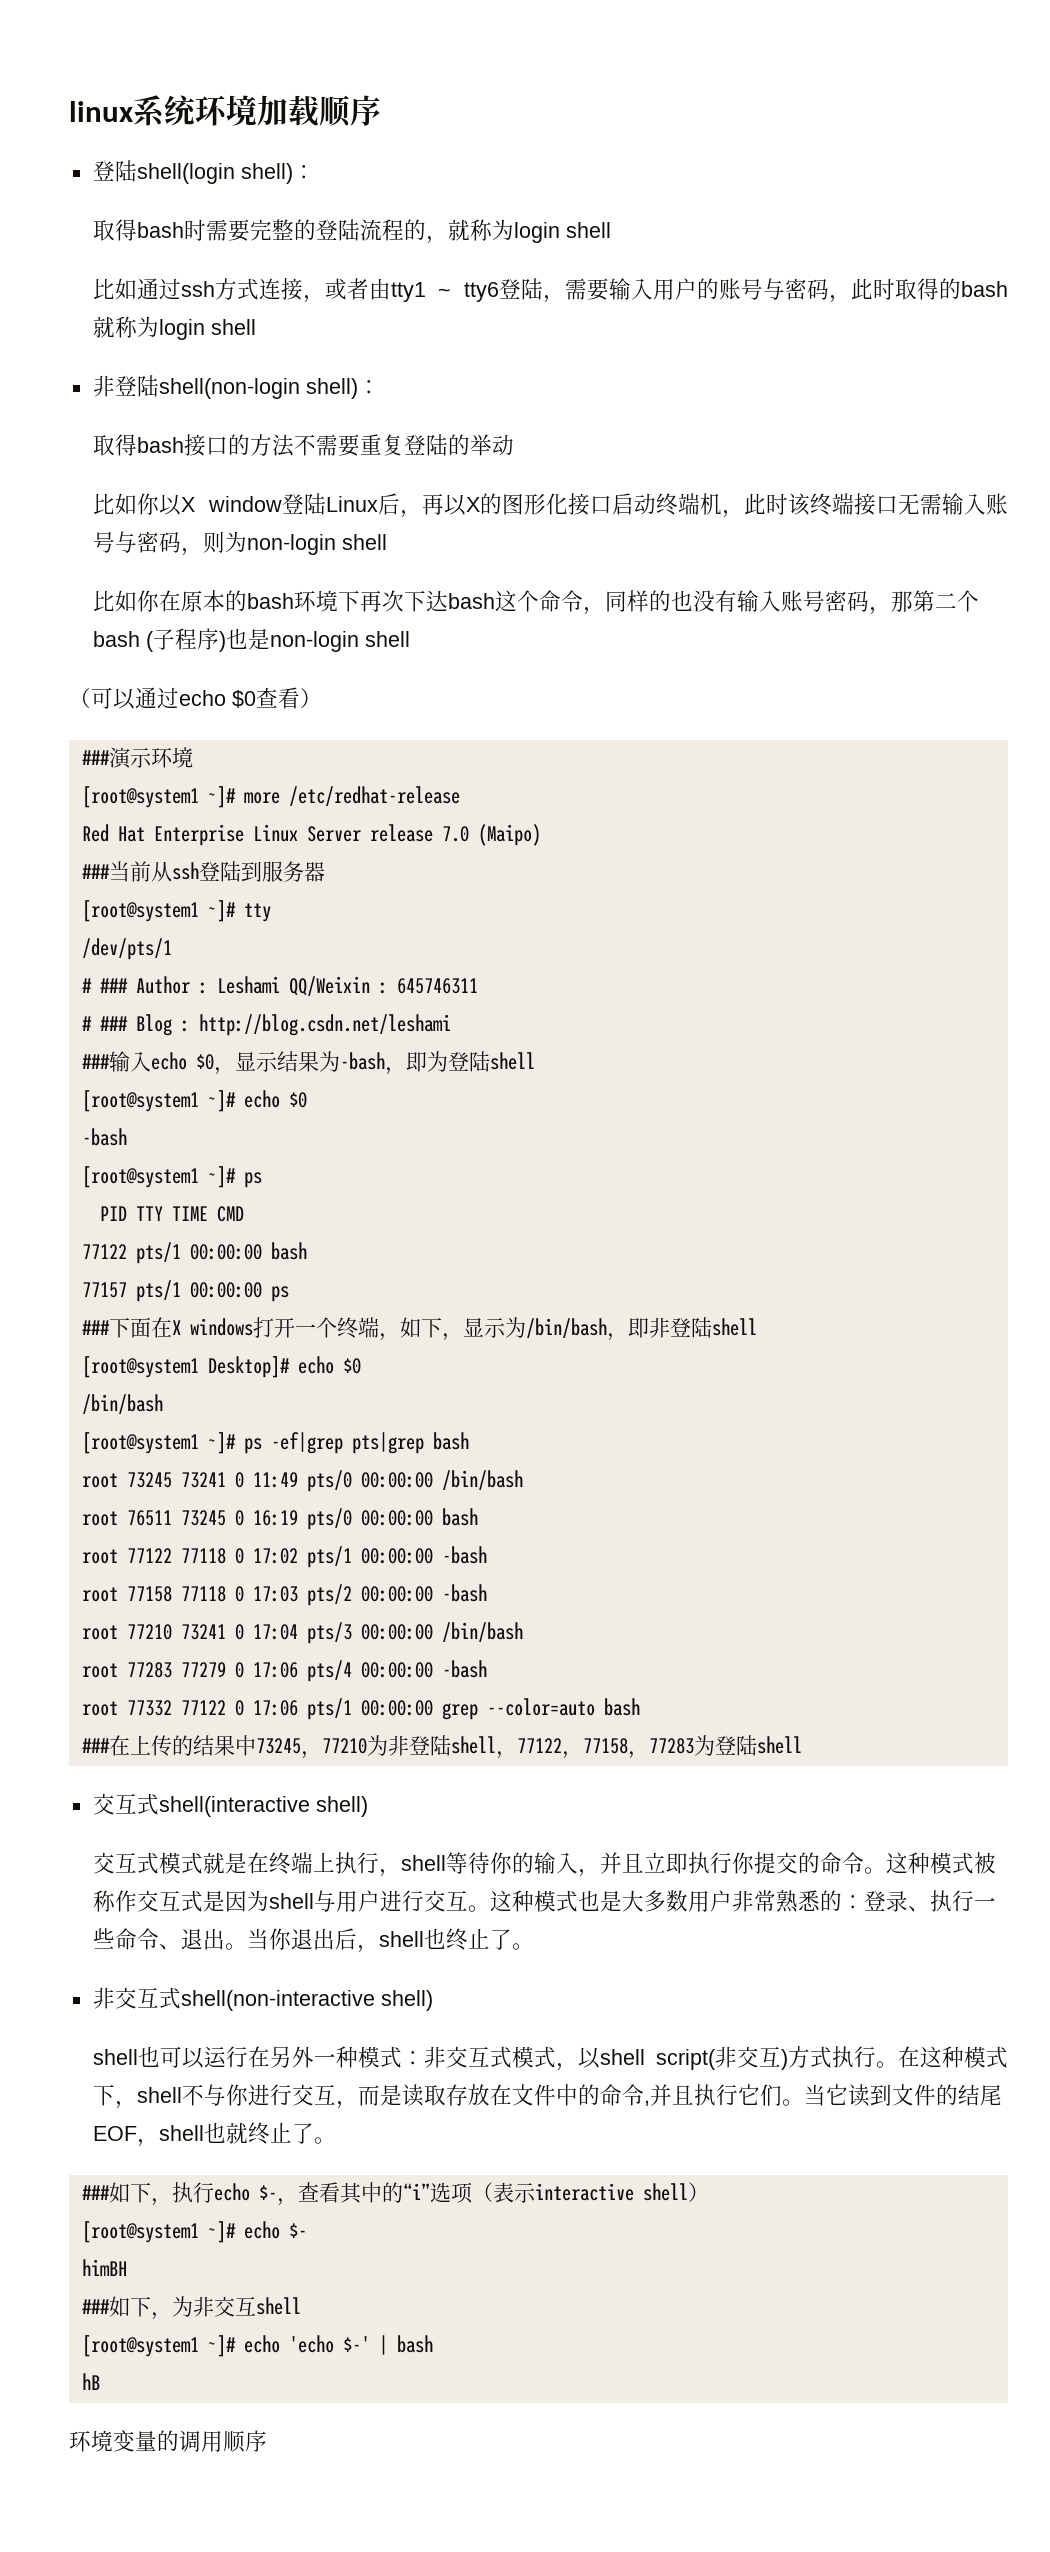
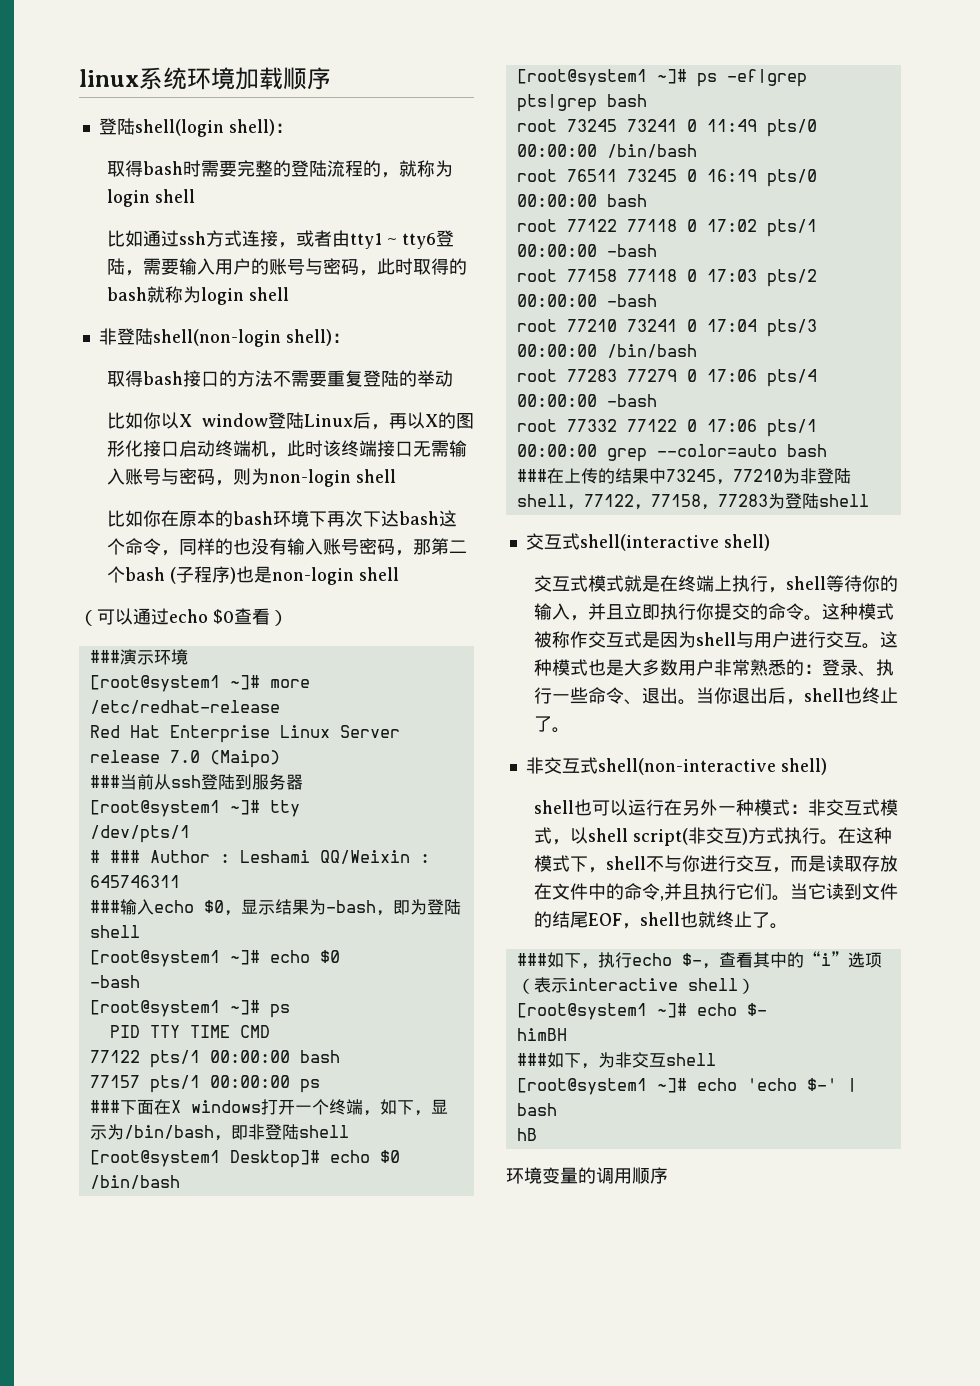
[81,1014,451,1036] // # ### Blog : http://blog.csdn.net/leshami -> (180, 881) none

